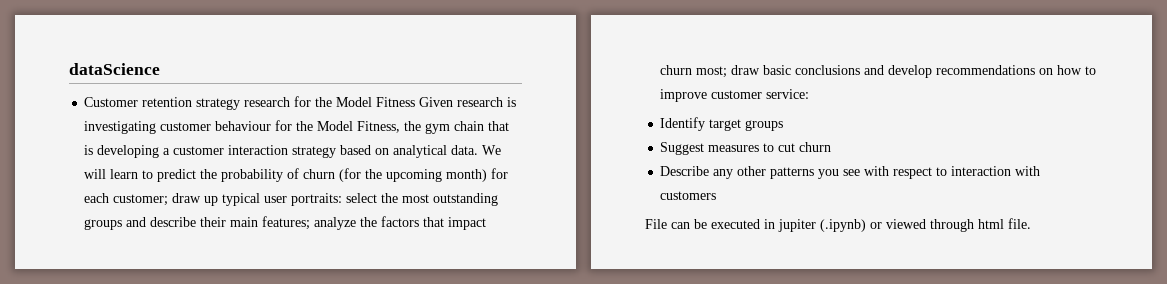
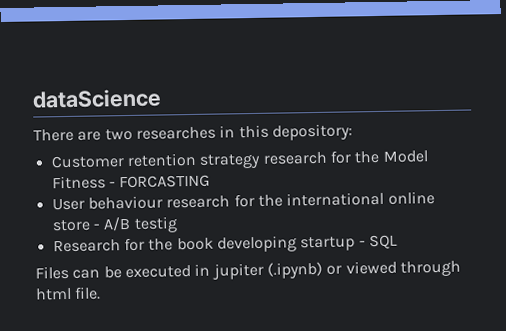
(160, 69) none -> [33,123,353,142] // There are two researches in this depository:
[419,97,517,107] [84,120,510,134] [84,145,502,158] [84,168,509,182] [84,193,499,206] [84,216,487,230] [660,65,1097,78] [660,89,810,102] [660,117,784,131] [660,142,832,155] [660,166,1041,179] [660,191,717,200] [645,219,667,229] Given research is investigating customer behaviour for the Model Fitness, the gym chain that is developing a customer interaction strategy based on analytical data. We will learn to predict the probability of churn (for the upcoming month) for each customer; draw up typical user portraits: select the most outstanding groups and describe their main features; analyze the factors that impact churn most; draw basic conclusions and develop recommendations on how to improve customer service: // Identify target groups // Suggest measures to cut churn // Describe any other patterns you see with respect to interaction with customers // File -> [108,174,211,189] [51,191,435,211] [51,216,178,233] [52,234,398,253] [35,265,69,280] - FORCASTING // User behaviour research for the international online store - A/B testig // Research for the book developing startup - SQL // Files

